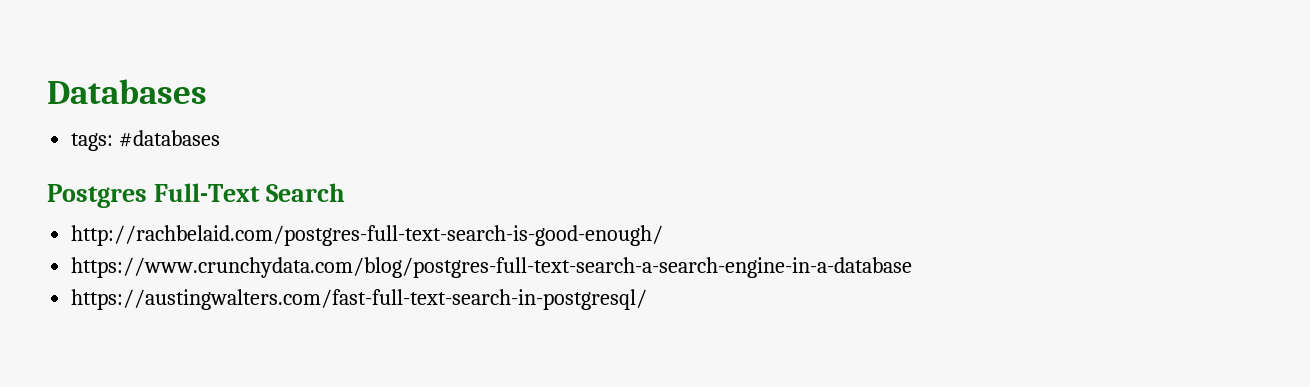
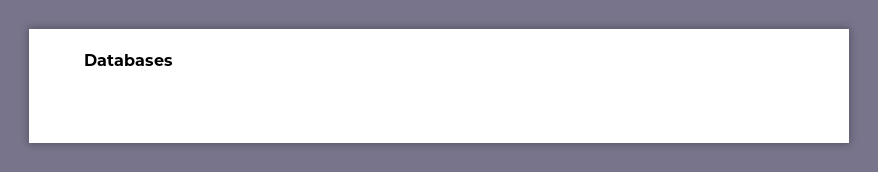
[71,130,221,151] [47,183,345,208] [71,225,664,246] [71,257,913,278] [71,289,648,310] // tags: #databases // Postgres Full-Text Search // http://rachbelaid.com/postgres-full-text-search-is-good-enough/ // https://www.crunchydata.com/blog/postgres-full-text-search-a-search-engine-in-a-database // https://austingwalters.com/fast-full-text-search-in-postgresql/ -> (173, 60) none

